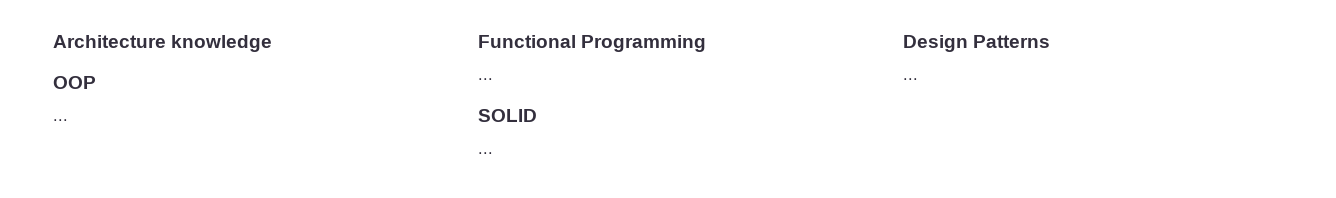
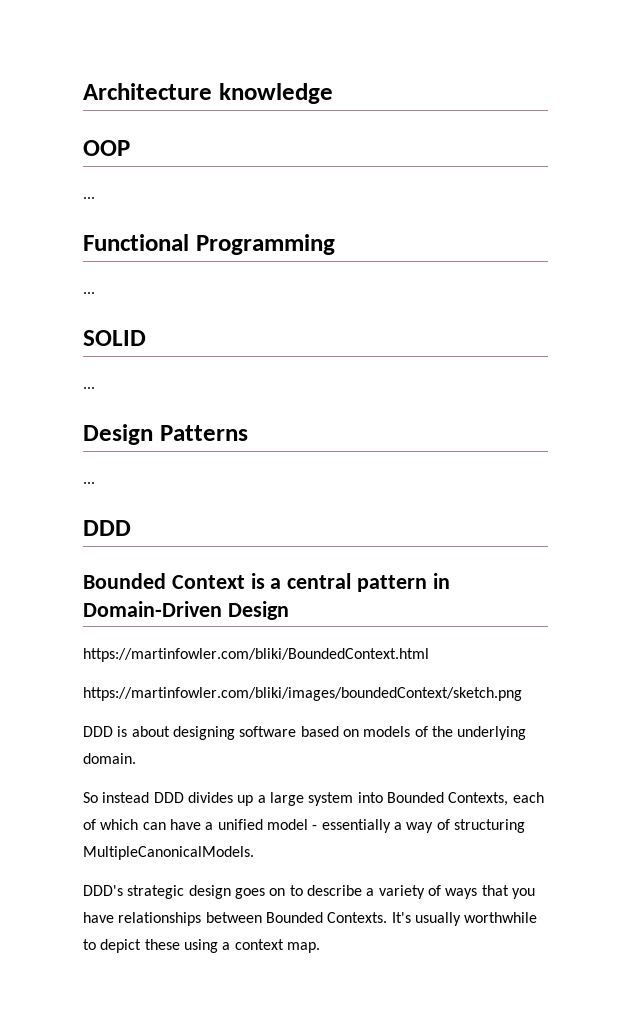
(918, 79) none -> [83,520,131,536] [83,573,450,592] [83,601,289,620] [83,648,429,662] [83,687,522,701] [83,726,527,740] [83,753,136,764] [83,792,544,806] [83,819,525,833] [83,846,254,860] [83,885,535,899] [83,912,538,926] [83,939,320,953] // DDD // Bounded Context is a central pattern in Domain-Driven Design // https://martinfowler.com/bliki/BoundedContext.html // https://martinfowler.com/bliki/images/boundedContext/sketch.png // DDD is about designing software based on models of the underlying domain. // So instead DDD divides up a large system into Bounded Contexts, each of which can have a unified model - essentially a way of structuring MultipleCanonicalModels. // DDD's strategic design goes on to describe a variety of ways that you have relationships between Bounded Contexts. It's usually worthwhile to depict these using a context map.

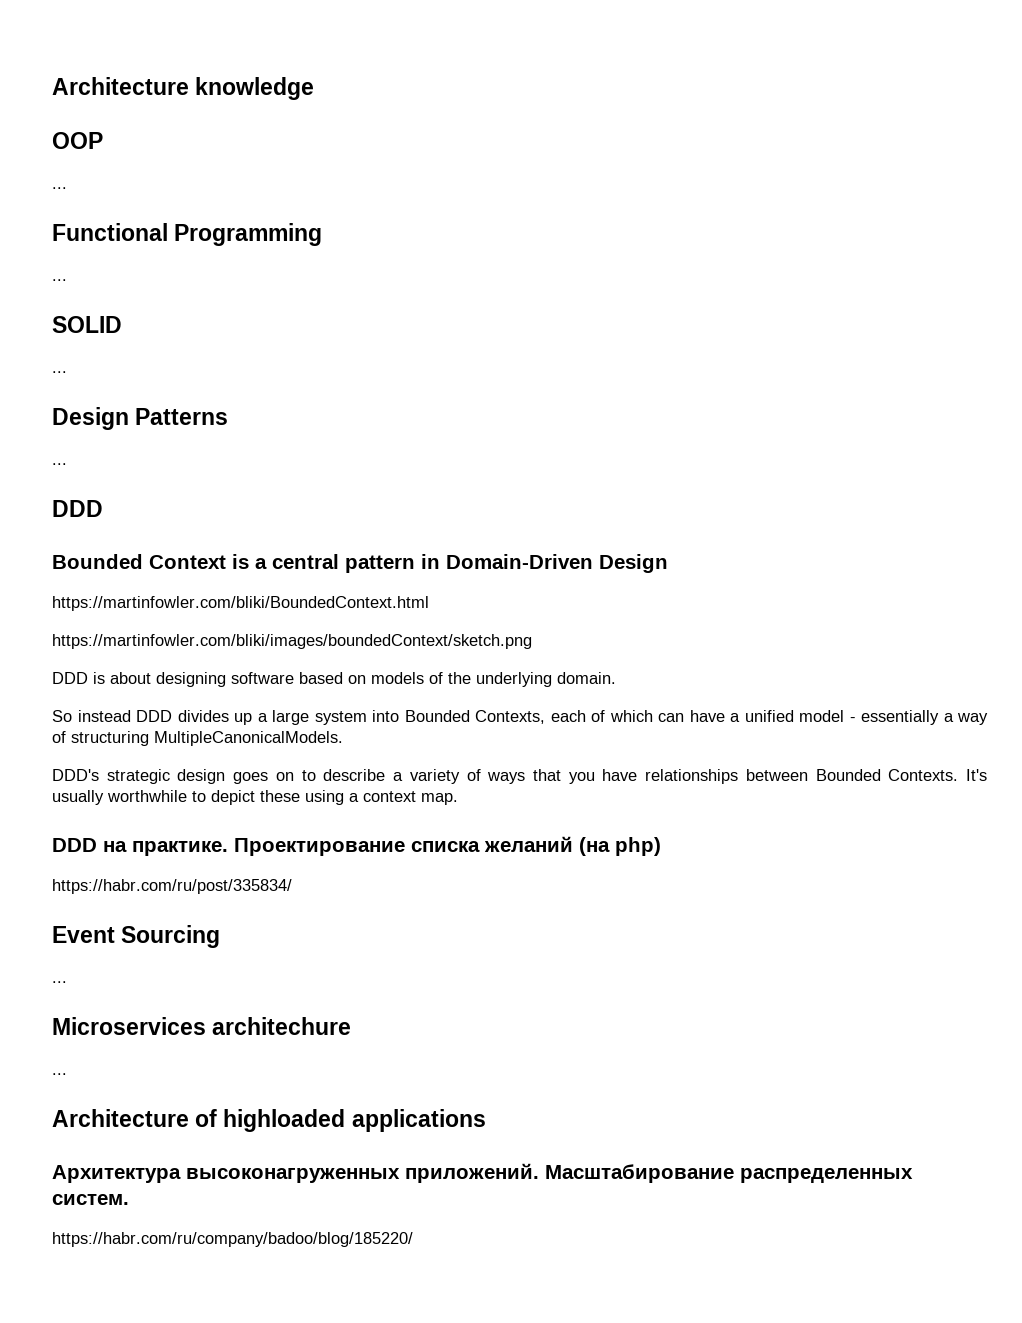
(320, 947) none -> [52,836,661,856] [52,879,292,894] [52,925,221,948] [52,981,67,983] [52,1017,352,1035] [52,1073,67,1075] [52,1109,486,1132] [52,1163,913,1183] [52,1194,129,1205] [52,1232,413,1247] // DDD на практике. Проектирование списка желаний (на php) // https://habr.com/ru/post/335834/ // Event Sourcing // ... // Microservices architechure // ... // Architecture of highloaded applications // Архитектура высоконагруженных приложений. Масштабирование распределенных систем. // https://habr.com/ru/company/badoo/blog/185220/

